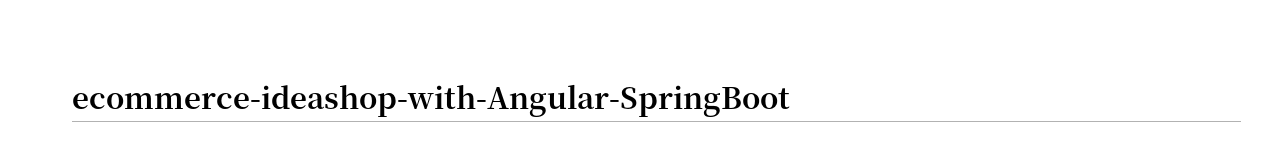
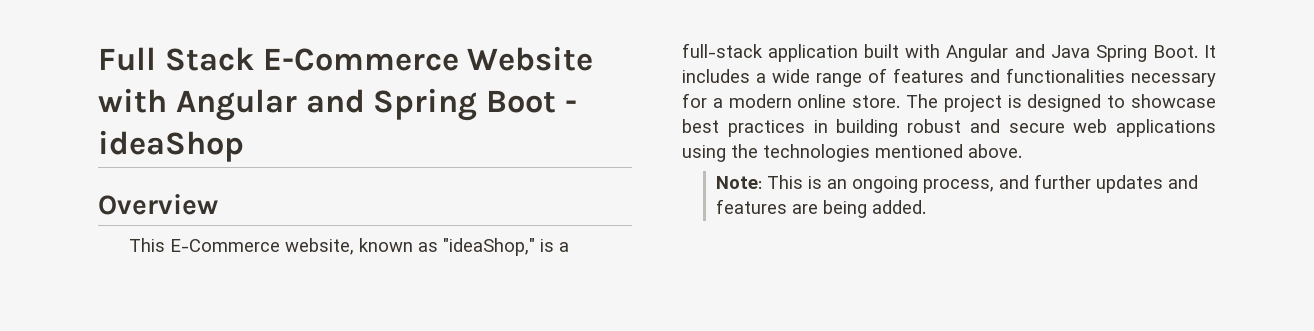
[72,84,790,117] ecommerce-ideashop-with-Angular-SpringBoot -> [98,46,594,71] [98,88,577,121] [98,130,244,162] [98,194,218,215] [129,238,570,256] [682,43,1216,62] [682,68,1216,87] [682,93,1216,112] [682,119,1216,137] [682,144,1022,162] [716,174,1199,193] [716,199,927,218] Full Stack E-Commerce Website with Angular and Spring Boot - ideaShop // Overview // This E-Commerce website, known as "ideaShop," is a full-stack application built with Angular and Java Spring Boot. It includes a wide range of features and functionalities necessary for a modern online store. The project is designed to showcase best practices in building robust and secure web applications using the technologies mentioned above. // Note: This is an ongoing process, and further updates and features are being added.

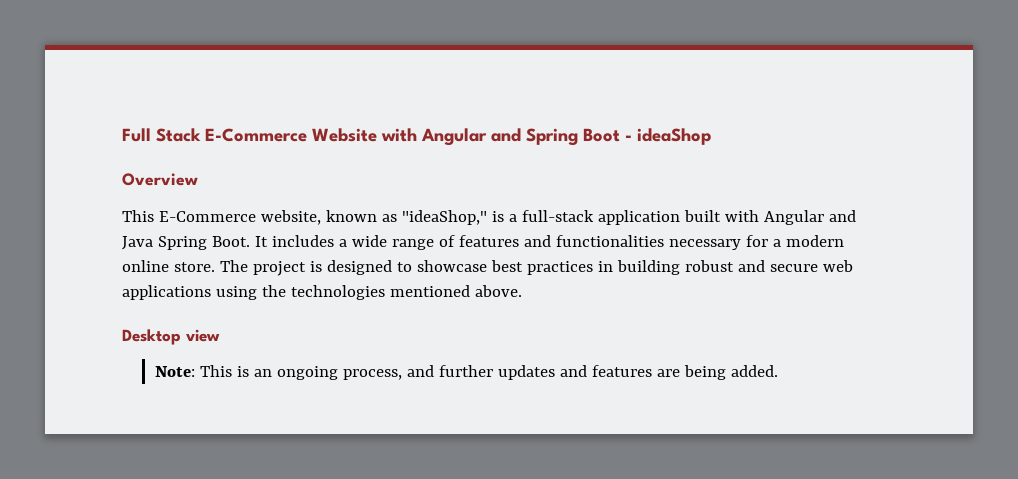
(1022, 151) none -> [122,329,220,345] // Desktop view

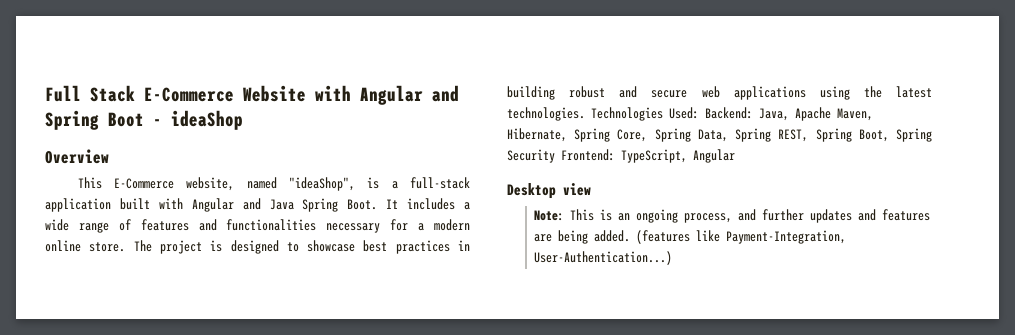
[325,210,487,225] known as "ideaShop," -> [246,177,356,191] named "ideaShop",
[290,285,522,300] technologies mentioned above. -> [896,86,932,98] [507,107,873,121] [507,128,932,142] [507,149,735,163] latest technologies. Technologies Used: Backend: Java, Apache Maven, Hibernate, Spring Core, Spring Data, Spring REST, Spring Boot, Spring Security Frontend: TypeScript, Angular
(779, 371) none -> [635,230,846,244] [533,251,672,265] (features like Payment-Integration, User-Authentication...)

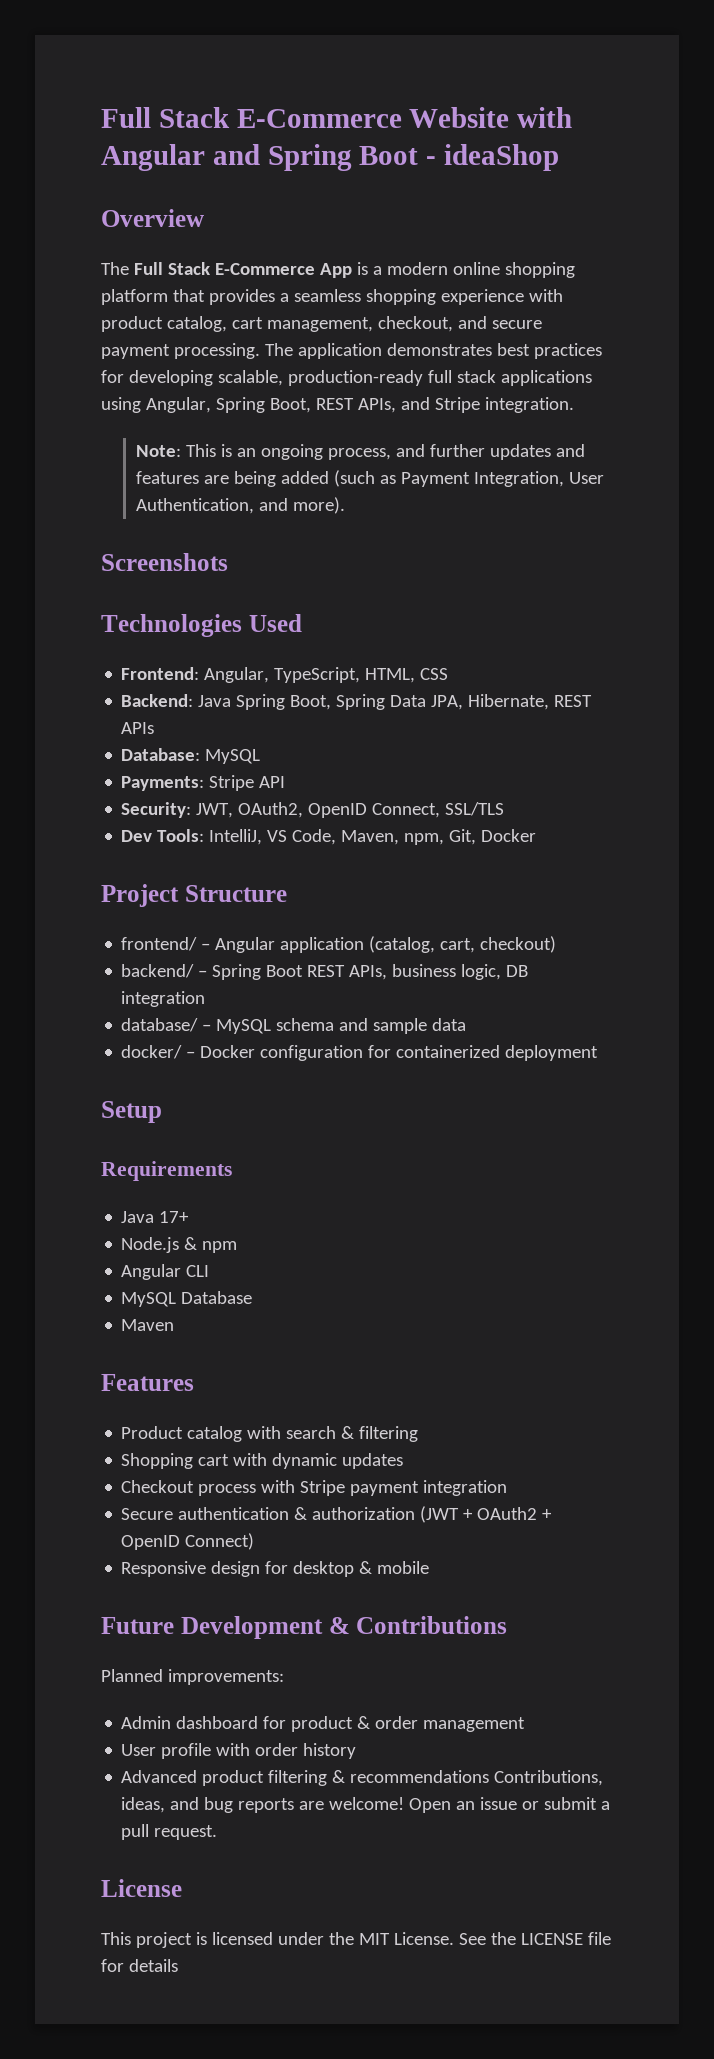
[77,177,471,191] [45,198,470,212] [45,219,471,233] [45,240,471,254] [507,86,932,100] [507,107,873,121] [507,128,932,142] [507,149,735,163] [507,183,591,199] This E-Commerce website, named "ideaShop", is a full-stack application built with Angular and Java Spring Boot. It includes a wide range of features and functionalities necessary for a modern online store. The project is designed to showcase best practices in building robust and secure web applications using the latest technologies. Technologies Used: Backend: Java, Apache Maven, Hibernate, Spring Core, Spring Data, Spring REST, Spring Boot, Spring Security Frontend: TypeScript, Angular // Desktop view -> [101,262,575,278] [101,289,563,305] [101,316,542,332] [101,343,602,359] [101,370,592,386] [101,397,574,413] The Full Stack E-Commerce App is a modern online shopping platform that provides a seamless shopping experience with product catalog, cart management, checkout, and secure payment processing. The application demonstrates best practices for developing scalable, production-ready full stack applications using Angular, Spring Boot, REST APIs, and Stripe integration.
[593,230,846,244] [533,251,672,265] added. (features like Payment-Integration, User-Authentication...) -> [281,470,605,487] [136,497,346,514] [101,553,228,571] [101,614,302,637] [121,667,449,683] [121,694,593,710] [121,722,155,734] [121,748,261,764] [121,775,286,791] [121,802,505,818] [121,829,537,845] [101,884,287,907] [121,936,557,953] [121,964,529,980] [121,991,206,1007] [121,1018,467,1034] [121,1045,599,1061] [101,1101,162,1123] [101,1161,232,1181] [121,1211,190,1223] [121,1237,238,1253] [121,1264,210,1280] [121,1291,253,1307] [121,1319,175,1331] [101,1374,194,1391] [121,1426,419,1442] [121,1453,404,1469] [121,1480,508,1496] [121,1506,553,1523] [121,1533,255,1550] [121,1561,430,1577] [101,1616,508,1639] [101,1669,284,1685] [121,1716,526,1732] [121,1743,357,1759] [121,1770,604,1786] [121,1797,611,1813] [121,1824,218,1840] [101,1879,182,1897] [101,1932,611,1948] [101,1959,178,1972] added (such as Payment Integration, User Authentication, and more). // Screenshots // Technologies Used // Frontend: Angular, TypeScript, HTML, CSS // Backend: Java Spring Boot, Spring Data JPA, Hibernate, REST APIs // Database: MySQL // Payments: Stripe API // Security: JWT, OAuth2, OpenID Connect, SSL/TLS // Dev Tools: IntelliJ, VS Code, Maven, npm, Git, Docker // Project Structure // frontend/ – Angular application (catalog, cart, checkout) // backend/ – Spring Boot REST APIs, business logic, DB integration // database/ – MySQL schema and sample data // docker/ – Docker configuration for containerized deployment // Setup // Requirements // Java 17+ // Node.js & npm // Angular CLI // MySQL Database // Maven // Features // Product catalog with search & filtering // Shopping cart with dynamic updates // Checkout process with Stripe payment integration // Secure authentication & authorization (JWT + OAuth2 + OpenID Connect) // Responsive design for desktop & mobile // Future Development & Contributions // Planned improvements: // Admin dashboard for product & order management // User profile with order history // Advanced product filtering & recommendations Contributions, ideas, and bug reports are welcome! Open an issue or submit a pull request. // License // This project is licensed under the MIT License. See the LICENSE file for details

